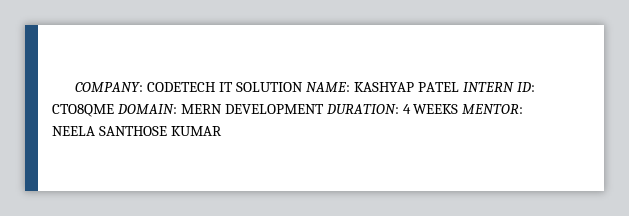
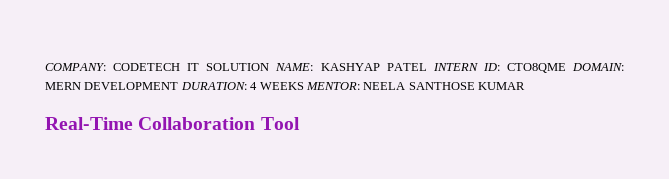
(222, 131) none -> [45,117,300,130] // Real-Time Collaboration Tool

